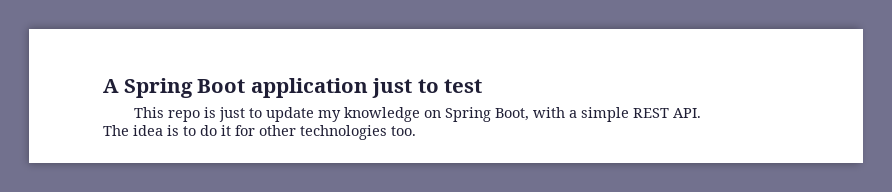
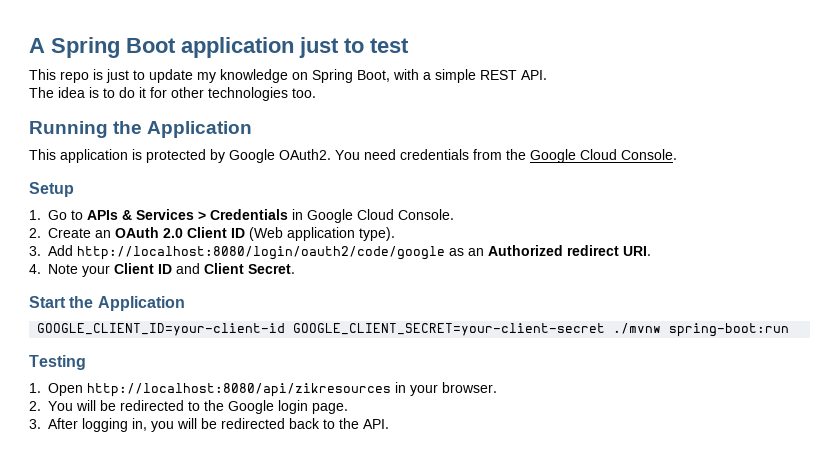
(416, 131) none -> [29,121,253,138] [29,149,677,163] [29,182,74,197] [29,209,454,223] [29,227,395,241] [29,245,651,260] [29,263,295,277] [29,296,185,311] [37,323,790,337] [29,355,86,370] [29,382,497,397] [29,400,348,414] [29,418,389,432] // Running the Application // This application is protected by Google OAuth2. You need credentials from the Google Cloud Console. // Setup // 1. Go to APIs & Services > Credentials in Google Cloud Console. // 2. Create an OAuth 2.0 Client ID (Web application type). // 3. Add http://localhost:8080/login/oauth2/code/google as an Authorized redirect URI. // 4. Note your Client ID and Client Secret. // Start the Application // GOOGLE_CLIENT_ID=your-client-id GOOGLE_CLIENT_SECRET=your-client-secret ./mvnw spring-boot:run // Testing // 1. Open http://localhost:8080/api/zikresources in your browser. // 2. You will be redirected to the Google login page. // 3. After logging in, you will be redirected back to the API.

